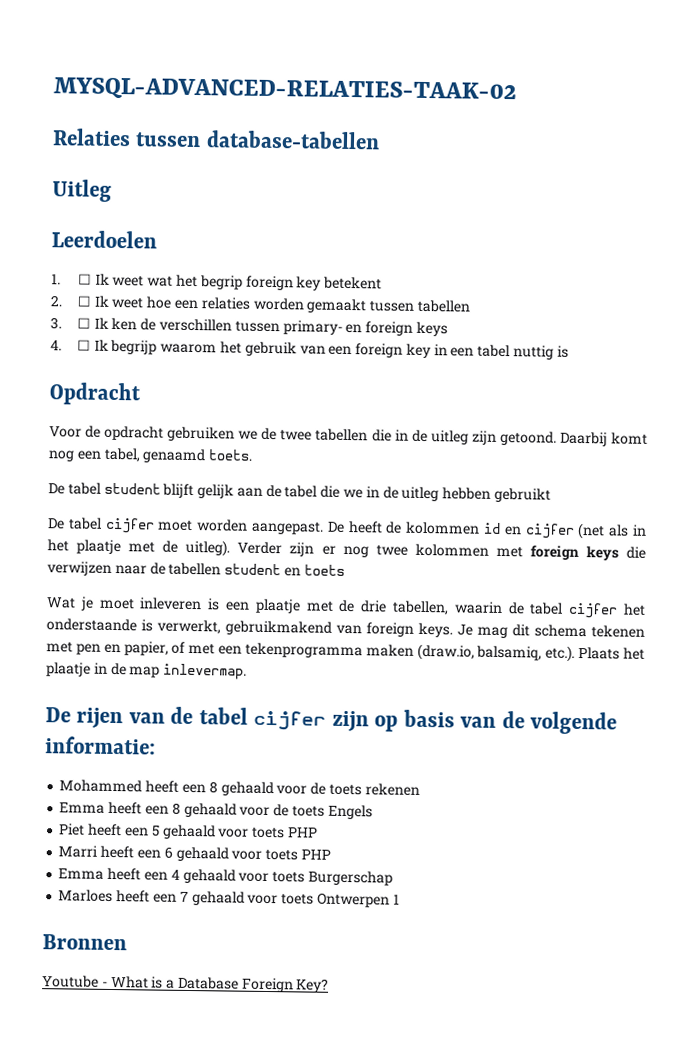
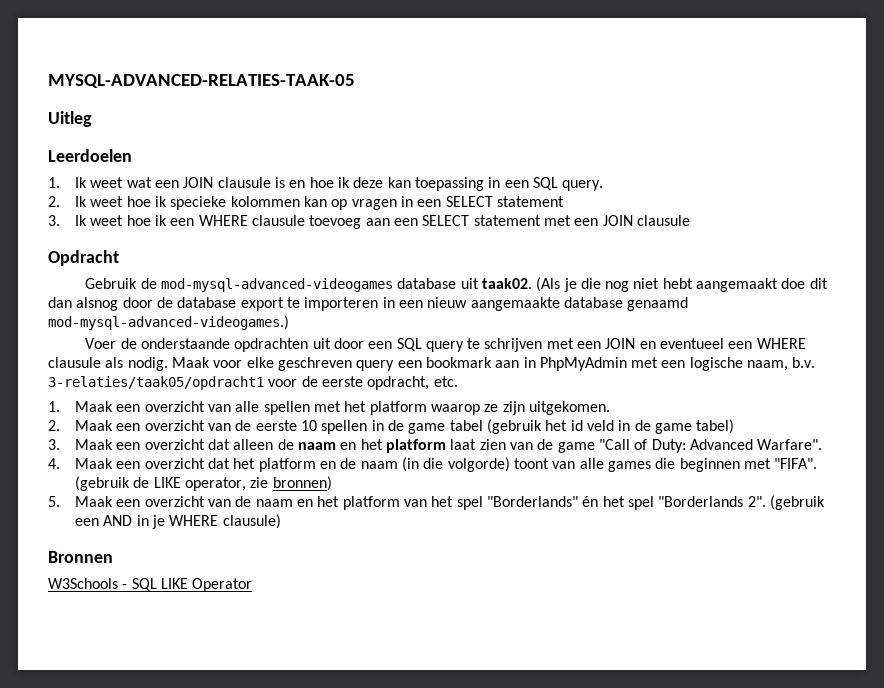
[53,77,517,104] [52,128,380,150] MYSQL-ADVANCED-RELATIES-TAAK-02 // Relaties tussen database-tabellen -> [48,74,355,88] MYSQL-ADVANCED-RELATIES-TAAK-05
[77,273,92,285] ☐ -> (60, 182) none
[175,274,383,291] [50,295,470,314] [50,317,448,337] [50,339,569,360] [49,382,141,406] [49,425,648,447] [48,447,254,464] [48,482,551,503] [47,517,647,540] [47,539,646,561] [47,561,345,577] [46,596,646,619] [46,618,645,639] [46,641,645,662] [46,662,248,680] [45,706,618,735] [45,736,156,755] [59,779,420,797] [59,801,373,820] [59,823,318,840] [58,845,331,862] [58,867,393,886] [58,889,400,908] [42,934,127,951] [42,975,330,993] het begrip foreign key betekent // 2. ☐ Ik weet hoe een relaties worden gemaakt tussen tabellen // 3. ☐ Ik ken de verschillen tussen primary- en foreign keys // 4. ☐ Ik begrijp waarom het gebruik van een foreign key in een tabel nuttig is // Opdracht // Voor de opdracht gebruiken we de twee tabellen die in de uitleg zijn getoond. Daarbij komt nog een tabel, genaamd toets. // De tabel student blijft gelijk aan de tabel die we in de uitleg hebben gebruikt // De tabel cijfer moet worden aangepast. De heeft de kolommen id en cijfer (net als in het plaatje met de uitleg). Verder zijn er nog twee kolommen met foreign keys die verwijzen naar de tabellen student en toets // Wat je moet inleveren is een plaatje met de drie tabellen, waarin de tabel cijfer het onderstaande is verwerkt, gebruikmakend van foreign keys. Je mag dit schema tekenen met pen en papier, of met een tekenprogramma maken (draw.io, balsamiq, etc.). Plaats het plaatje in de map inlevermap. // De rijen van de tabel cijfer zijn op basis van de volgende informatie: // Mohammed heeft een 8 gehaald voor de toets rekenen // Emma heeft een 8 gehaald voor de toets Engels // Piet heeft een 5 gehaald voor toets PHP // Marri heeft een 6 gehaald voor toets PHP // Emma heeft een 4 gehaald voor toets Burgerschap // Marloes heeft een 7 gehaald voor toets Ontwerpen 1 // Bronnen // Youtube - What is a Database Foreign Key? -> [155,177,604,191] [48,196,564,210] [48,215,690,229] [48,250,119,266] [85,277,828,292] [48,297,689,311] [48,315,289,330] [85,338,806,352] [48,357,816,371] [48,376,458,390] [48,401,610,415] [48,419,735,434] [48,439,823,453] [48,457,818,472] [75,476,332,491] [48,495,825,510] [75,514,281,529] [48,551,113,563] [48,578,253,592] een JOIN clausule is en hoe ik deze kan toepassing in een SQL query. // 2. Ik weet hoe ik specieke kolommen kan op vragen in een SELECT statement // 3. Ik weet hoe ik een WHERE clausule toevoeg aan een SELECT statement met een JOIN clausule // Opdracht // Gebruik de mod-mysql-advanced-videogames database uit taak02. (Als je die nog niet hebt aangemaakt doe dit dan alsnog door de database export te importeren in een nieuw aangemaakte database genaamd mod-mysql-advanced-videogames.) // Voer de onderstaande opdrachten uit door een SQL query te schrijven met een JOIN en eventueel een WHERE clausule als nodig. Maak voor elke geschreven query een bookmark aan in PhpMyAdmin met een logische naam, b.v. 3-relaties/taak05/opdracht1 voor de eerste opdracht, etc. // 1. Maak een overzicht van alle spellen met het platform waarop ze zijn uitgekomen. // 2. Maak een overzicht van de eerste 10 spellen in de game tabel (gebruik het id veld in de game tabel) // 3. Maak een overzicht dat alleen de naam en het platform laat zien van de game "Call of Duty: Advanced Warfare". // 4. Maak een overzicht dat het platform en de naam (in die volgorde) toont van alle games die beginnen met "FIFA". (gebruik de LIKE operator, zie bronnen) // 5. Maak een overzicht van de naam en het platform van het spel "Borderlands" én het spel "Borderlands 2". (gebruik een AND in je WHERE clausule) // Bronnen // W3Schools - SQL LIKE Operator

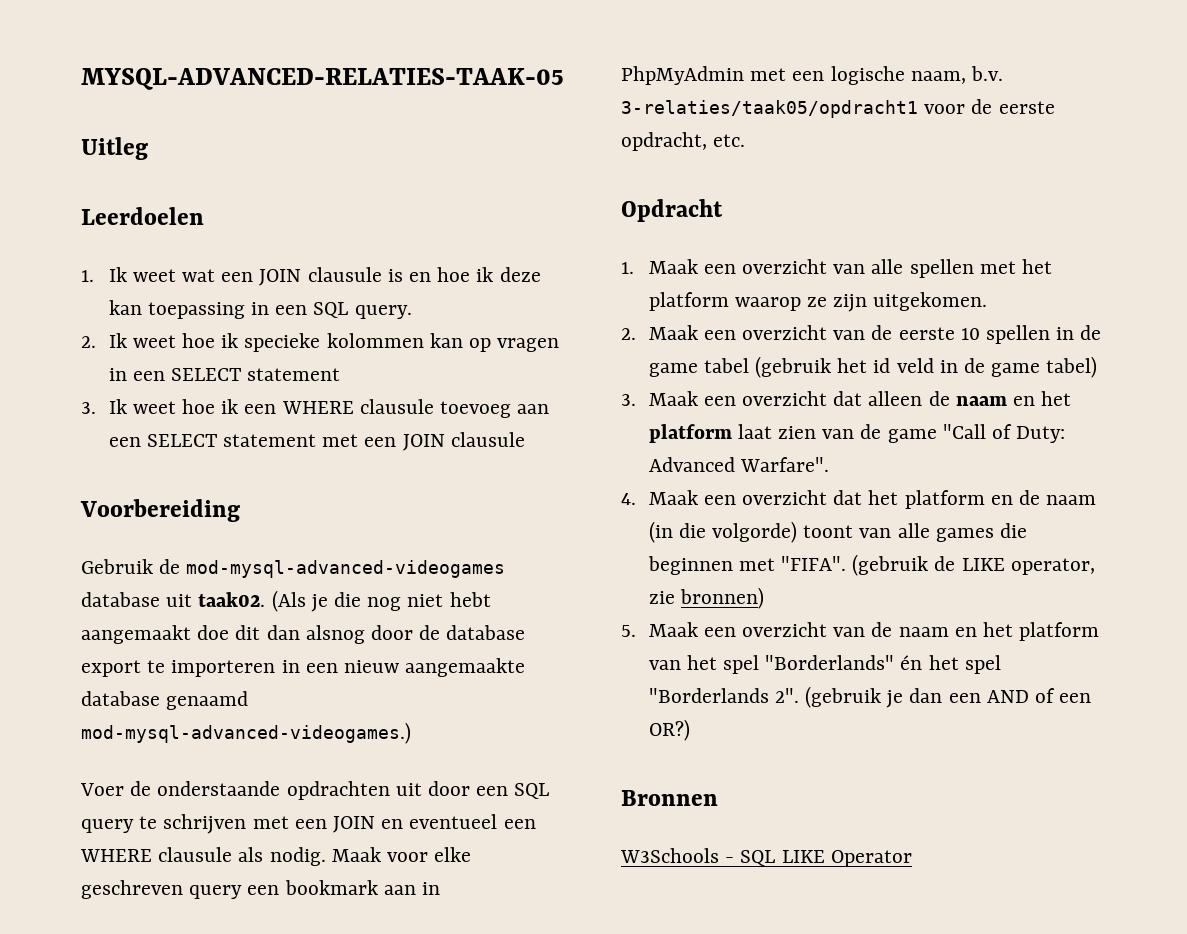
[48,250,119,266] Opdracht -> [80,499,240,522] Voorbereiding
(458, 381) none -> [621,199,723,222] // Opdracht
[75,514,281,529] een AND in je WHERE clausule) -> [886,688,1092,708] [648,719,690,741] je dan een AND of een OR?)

